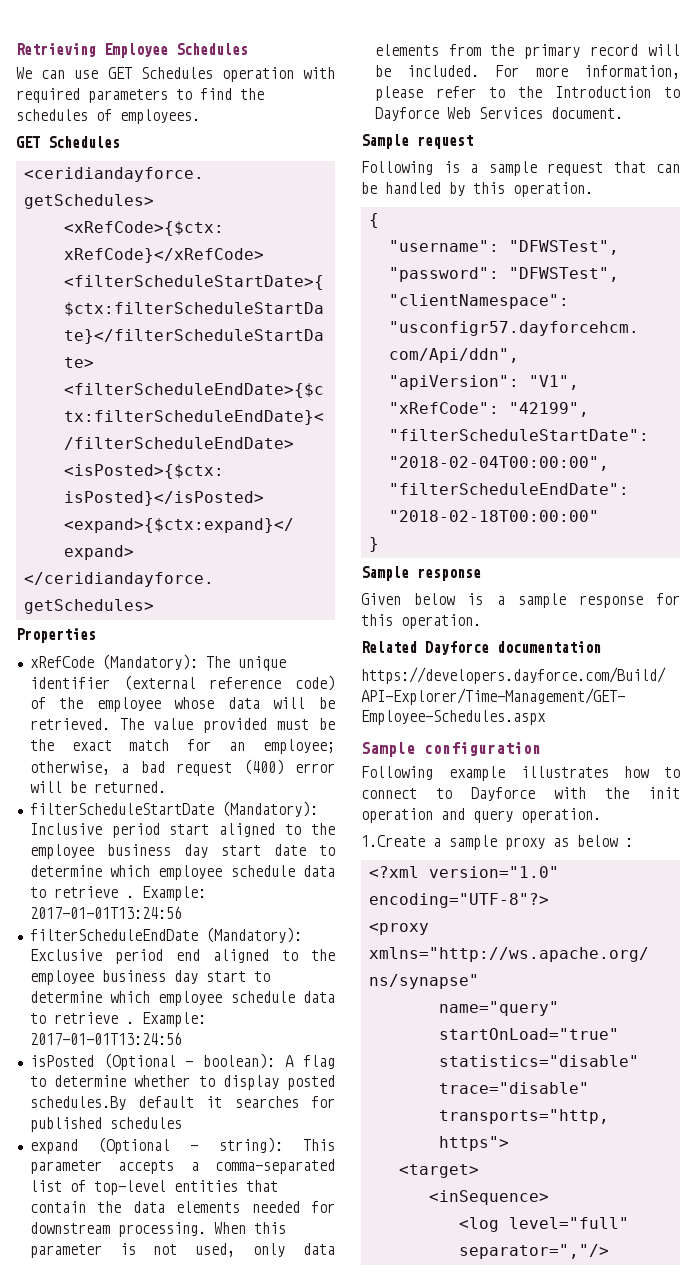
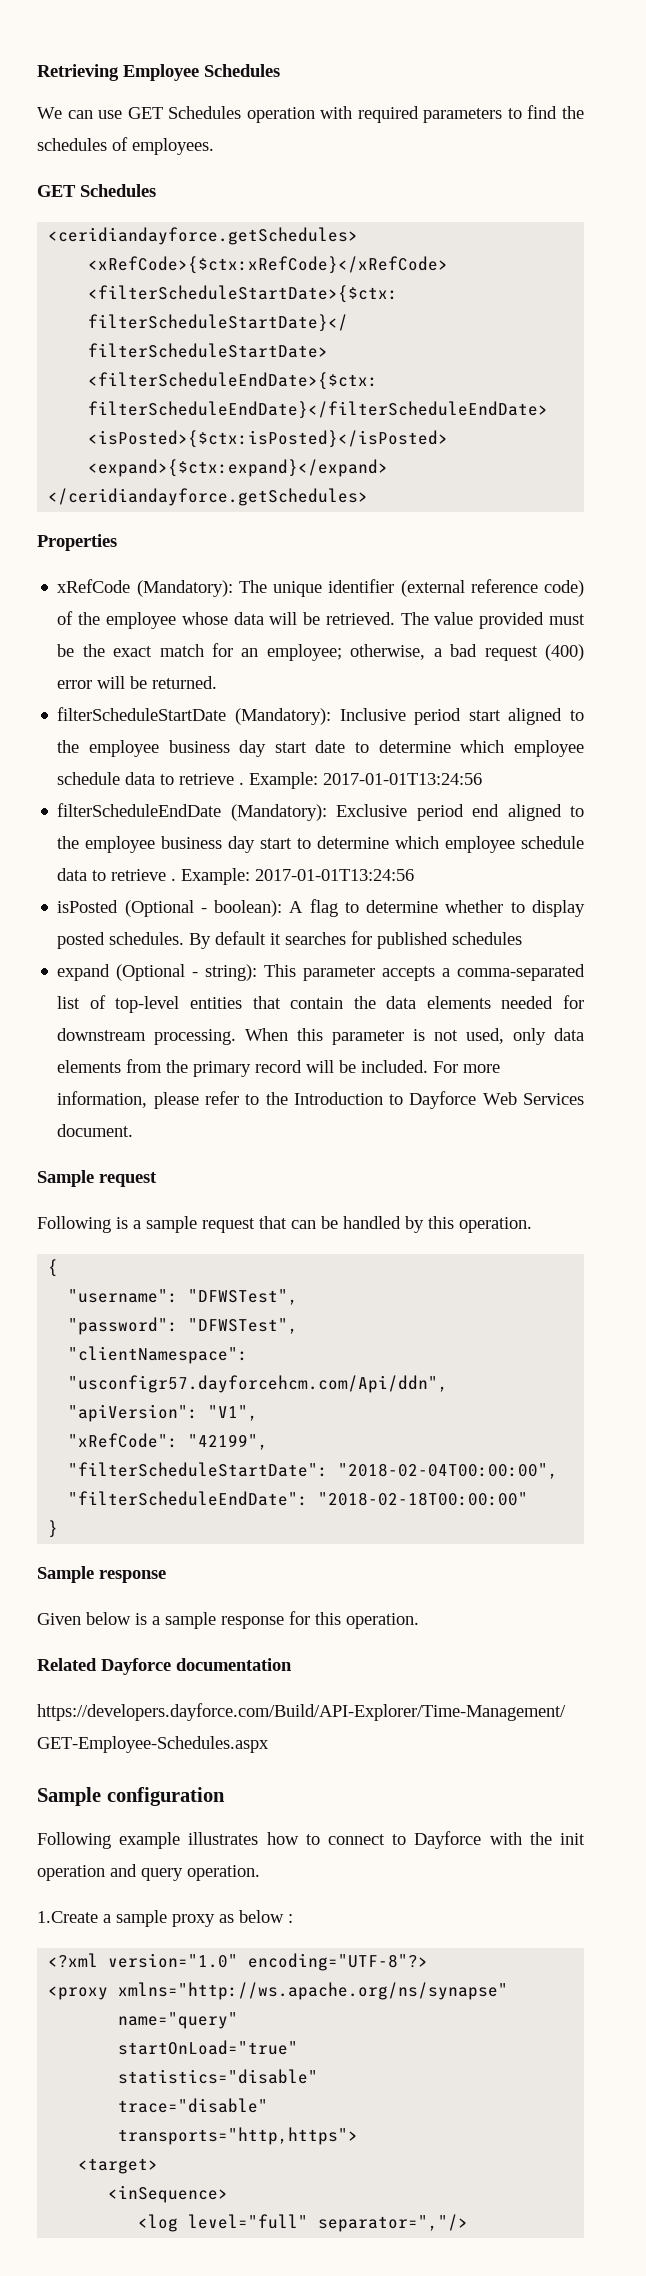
[29,1096,126,1110] schedules.By -> [109,932,212,949] schedules. By

